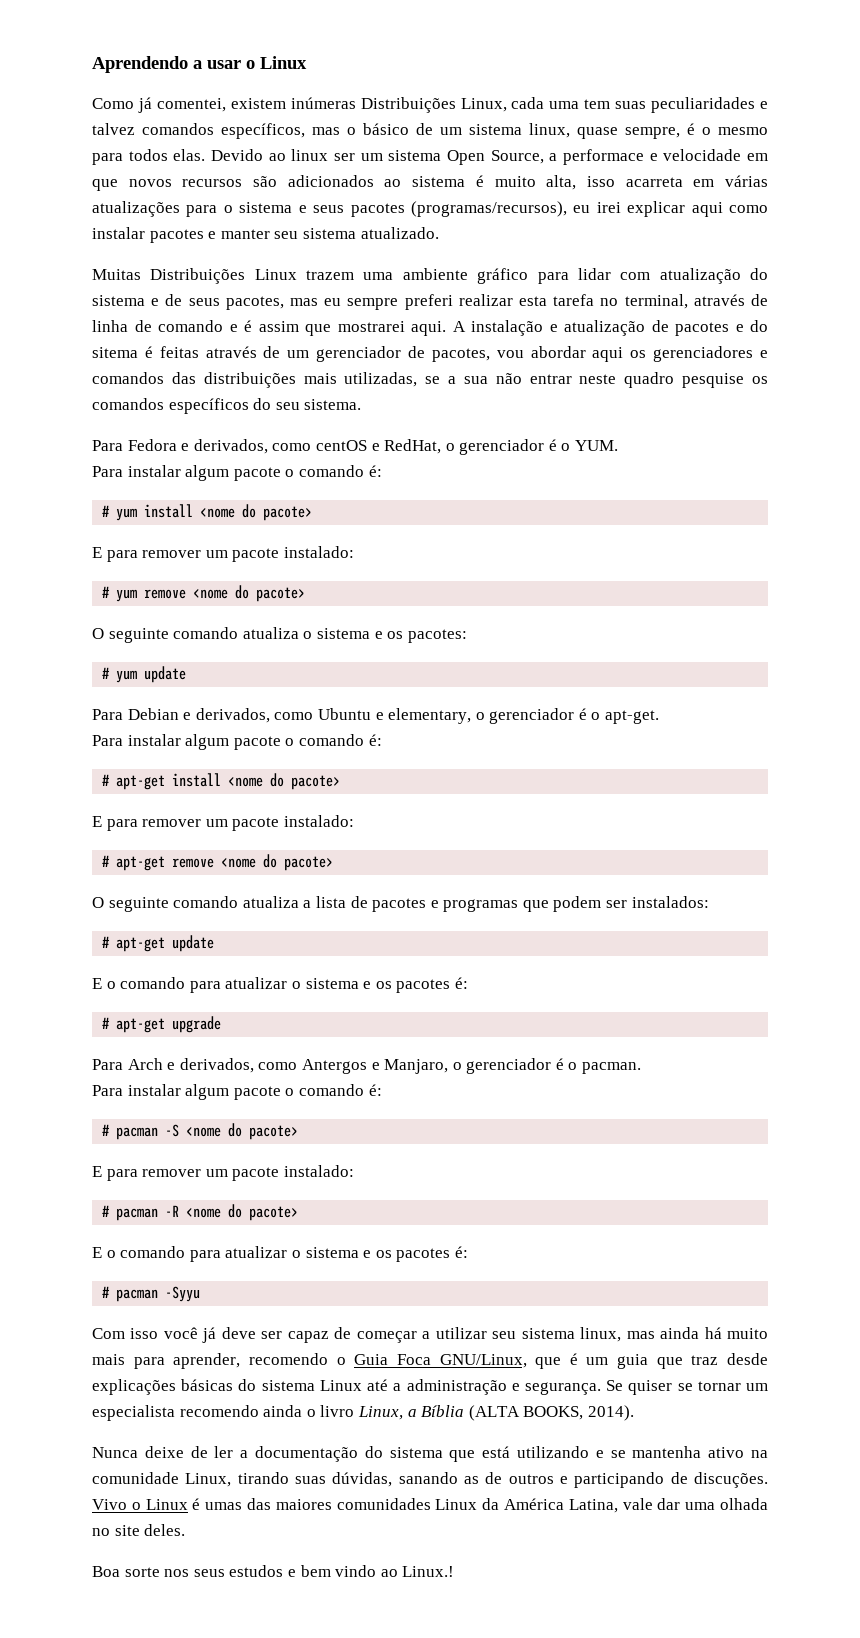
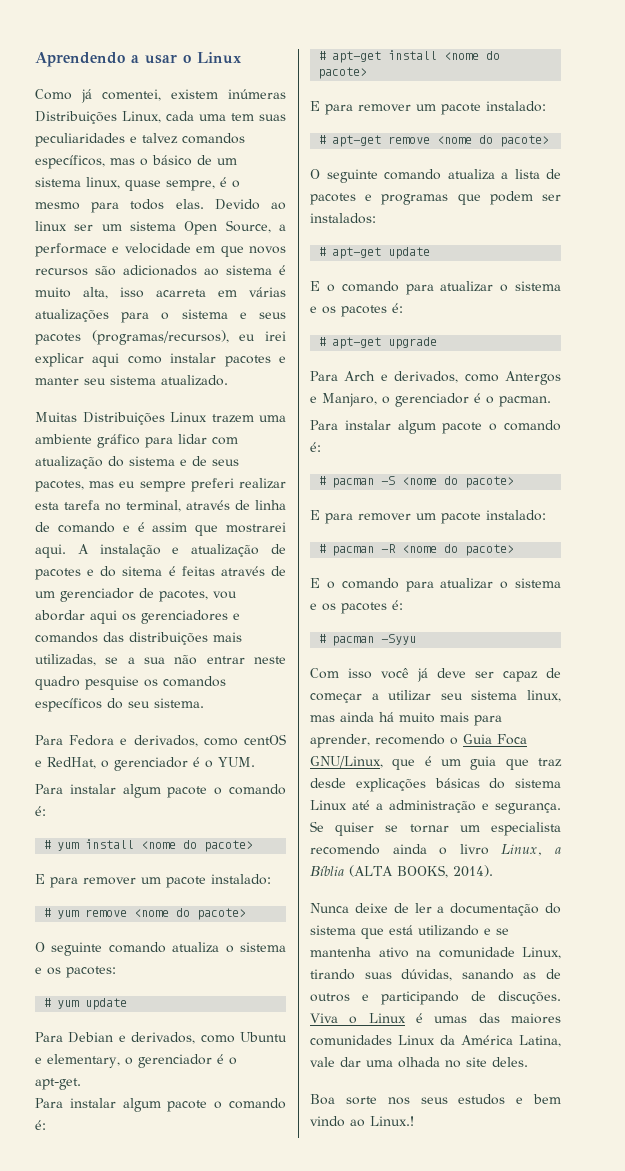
[92,1499,127,1510] Vivo -> [310,1013,338,1023] Viva

